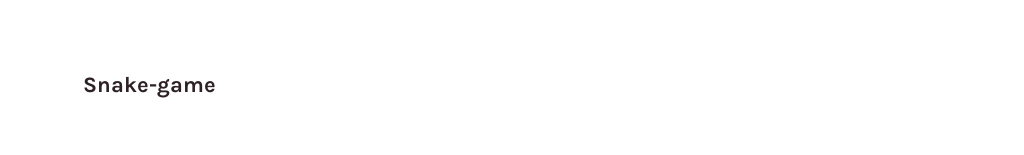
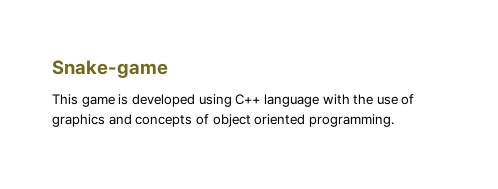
(216, 87) none -> [52,94,415,107] [52,114,394,127] // This game is developed using C++ language with the use of graphics and concepts of object oriented programming.

